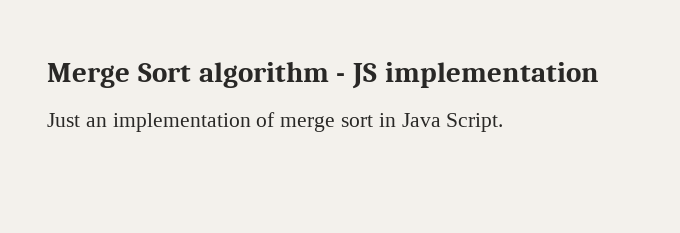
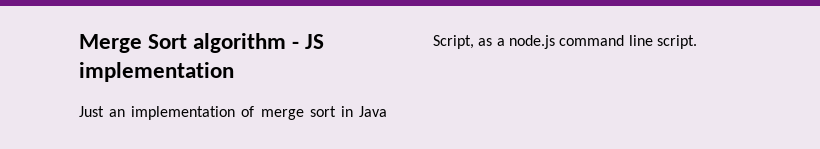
[446,113,504,132] Script. -> [433,35,697,49] Script, as a node.js command line script.

